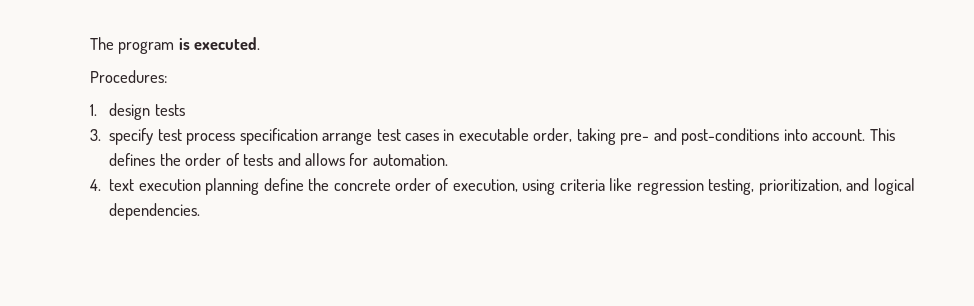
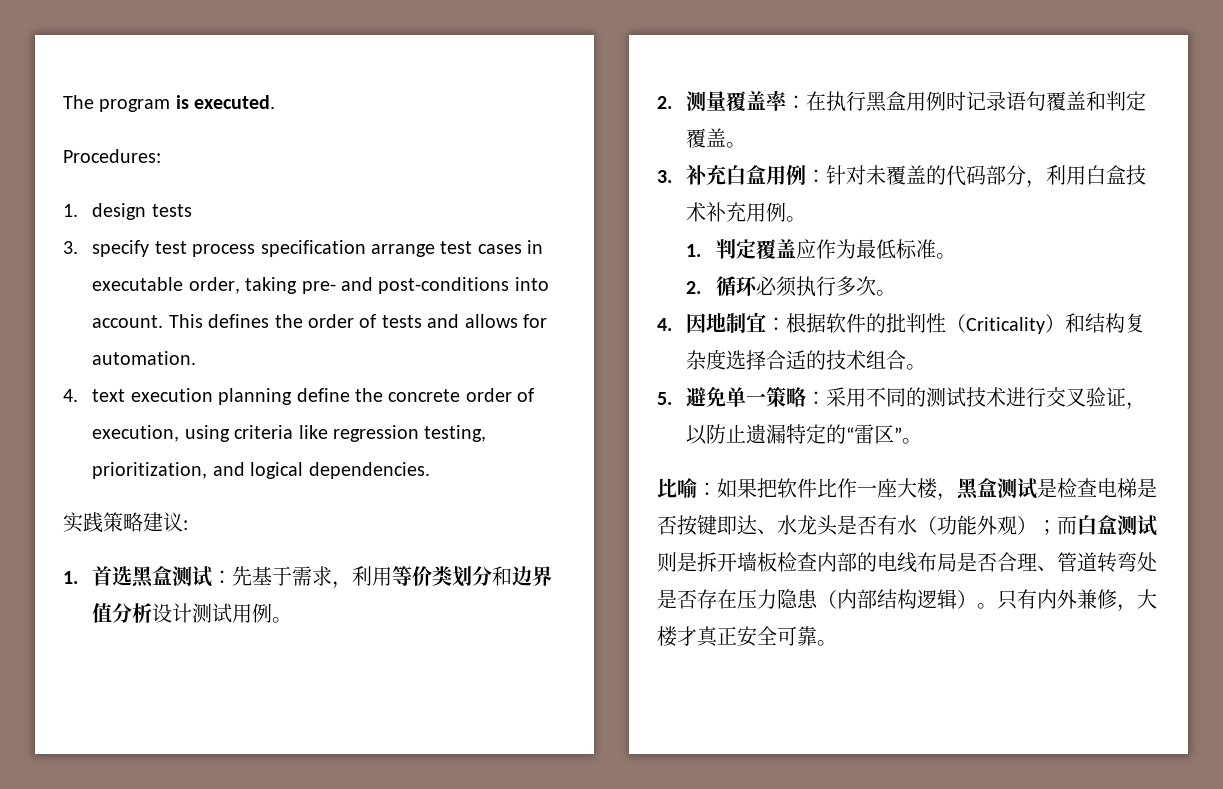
(201, 211) none -> [63,512,188,533] [63,566,553,589] [92,603,293,623] [657,90,1147,112] [686,128,747,148] [657,164,1147,188] [686,202,807,222] [686,239,956,259] [686,276,896,297] [657,312,1146,334] [686,349,927,370] [657,387,1147,410] [686,424,923,445] [657,478,1157,501] [657,515,1157,536] [657,552,1157,573] [657,589,1157,612] [657,626,837,647] // 实践策略建议: // 1.首选黑盒测试：先基于需求，利用等价类划分和边界值分析设计测试用例。 // 2.测量覆盖率：在执行黑盒用例时记录语句覆盖和判定覆盖。 // 3.补充白盒用例：针对未覆盖的代码部分，利用白盒技术补充用例。 // 1.判定覆盖应作为最低标准。 // 2.循环必须执行多次。 // 4.因地制宜：根据软件的批判性（Criticality）和结构复杂度选择合适的技术组合。 // 5.避免单一策略：采用不同的测试技术进行交叉验证，以防止遗漏特定的“雷区”。 // 比喻：如果把软件比作一座大楼，黑盒测试是检查电梯是否按键即达、水龙头是否有水（功能外观）；而白盒测试则是拆开墙板检查内部的电线布局是否合理、管道转弯处是否存在压力隐患（内部结构逻辑）。只有内外兼修，大楼才真正安全可靠。

